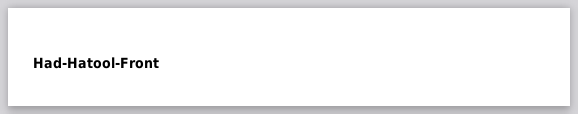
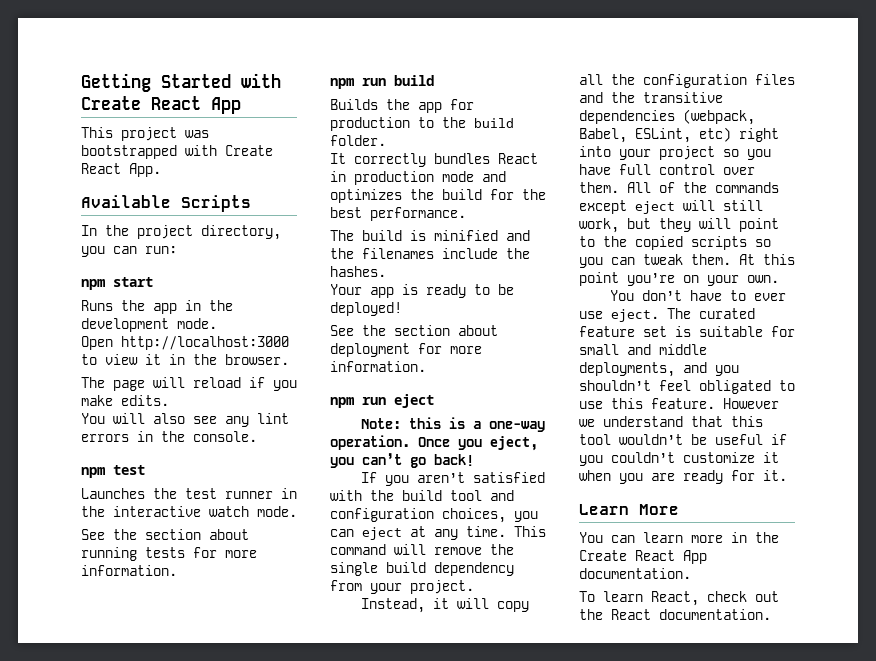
[33,57,159,69] Had-Hatool-Front -> [81,73,281,92] [81,96,241,114] [81,127,209,141] [81,145,273,159] [81,163,161,177] [81,195,251,212] [81,225,281,240] [81,246,177,257] [81,277,153,290] [81,300,233,314] [81,318,217,332] [81,336,289,350] [81,354,289,365] [81,377,297,391] [81,395,169,406] [81,413,289,427] [81,431,257,442] [81,465,145,478] [81,488,297,499] [81,506,297,517] [81,529,249,540] [81,547,257,561] [81,565,177,576] [330,75,434,89] [330,99,474,113] [330,117,514,131] [330,135,386,146] [330,153,538,167] [330,171,506,185] [330,189,546,203] [330,207,466,221] [330,230,530,241] [330,248,530,259] [330,266,386,277] [330,284,514,298] [330,302,402,316] [330,325,498,336] [330,343,482,357] [330,361,426,372] [330,394,434,408] [361,417,546,432] [330,435,538,451] [330,453,474,468] [361,472,546,486] [330,490,514,501] [330,508,538,523] [330,526,546,540] [330,544,514,555] [330,562,514,576] [330,580,474,594] [361,598,530,613] [579,74,795,88] [579,92,723,103] [579,109,755,125] [579,127,779,143] [579,146,771,160] [579,164,755,175] [579,182,779,193] [579,200,763,214] [579,218,779,233] [579,236,771,250] [579,254,795,268] [579,272,779,286] [610,290,787,301] [579,308,755,322] [579,326,795,337] [579,344,707,355] [579,362,739,377] [579,380,795,394] [579,398,779,409] [579,416,763,427] [579,434,787,445] [579,452,779,466] [579,470,787,484] [579,504,679,515] [579,532,779,543] [579,550,707,564] [579,568,691,579] [579,591,779,606] [579,609,771,620] Getting Started with Create React App // This project was bootstrapped with Create React App. // Available Scripts // In the project directory, you can run: // npm start // Runs the app in the development mode. // Open http://localhost:3000 to view it in the browser. // The page will reload if you make edits. // You will also see any lint errors in the console. // npm test // Launches the test runner in the interactive watch mode. // See the section about running tests for more information. // npm run build // Builds the app for production to the build folder. // It correctly bundles React in production mode and optimizes the build for the best performance. // The build is minified and the filenames include the hashes. // Your app is ready to be deployed! // See the section about deployment for more information. // npm run eject // Note: this is a one-way operation. Once you eject, you can’t go back! // If you aren’t satisfied with the build tool and configuration choices, you can eject at any time. This command will remove the single build dependency from your project. // Instead, it will copy all the configuration files and the transitive dependencies (webpack, Babel, ESLint, etc) right into your project so you have full control over them. All of the commands except eject will still work, but they will point to the copied scripts so you can tweak them. At this point you’re on your own. // You don’t have to ever use eject. The curated feature set is suitable for small and middle deployments, and you shouldn’t feel obligated to use this feature. However we understand that this tool wouldn’t be useful if you couldn’t customize it when you are ready for it. // Learn More // You can learn more in the Create React App documentation. // To learn React, check out the React documentation.

